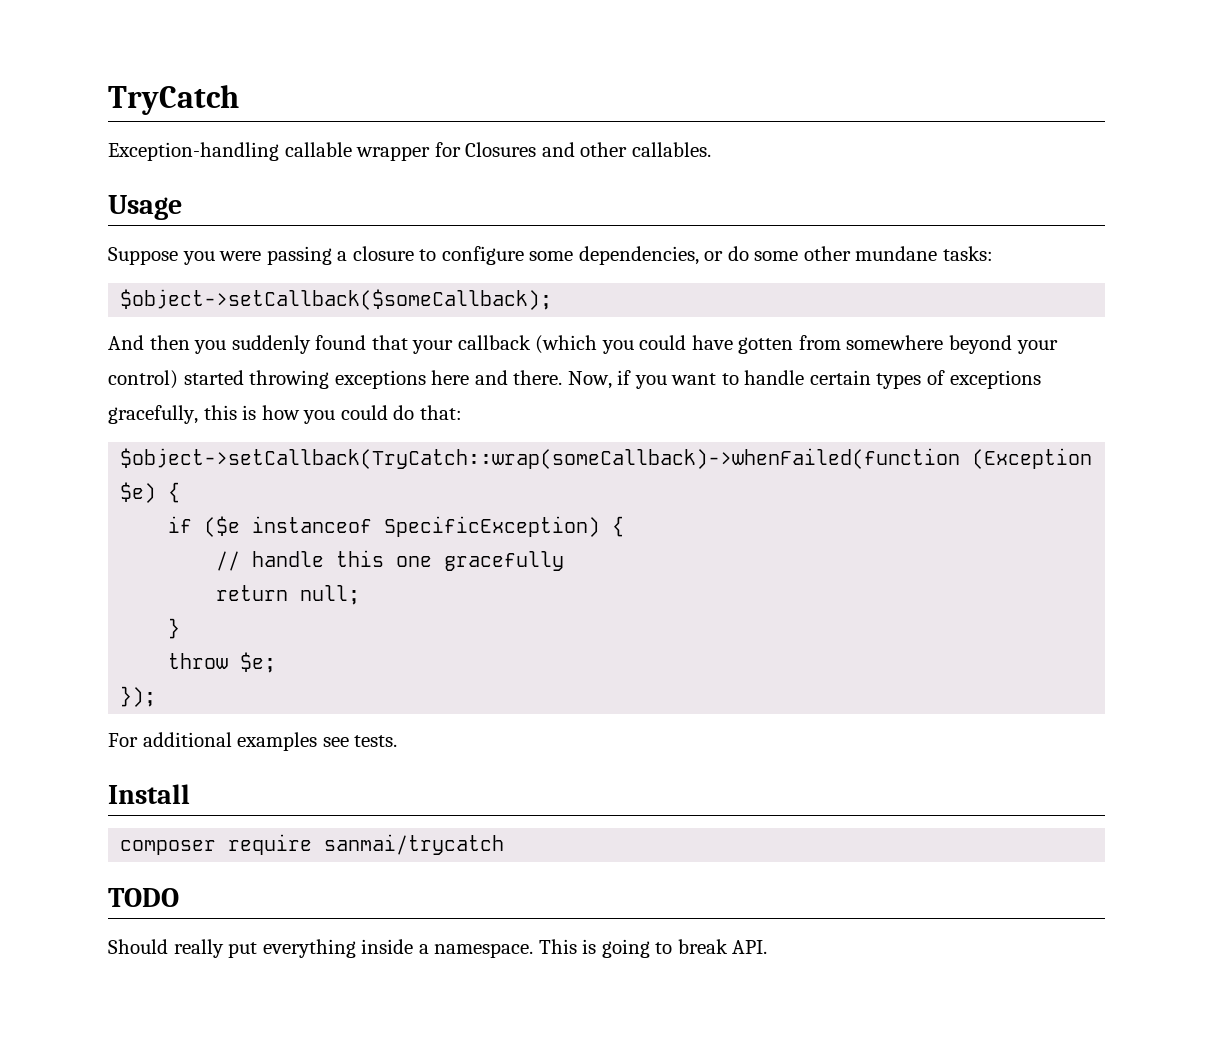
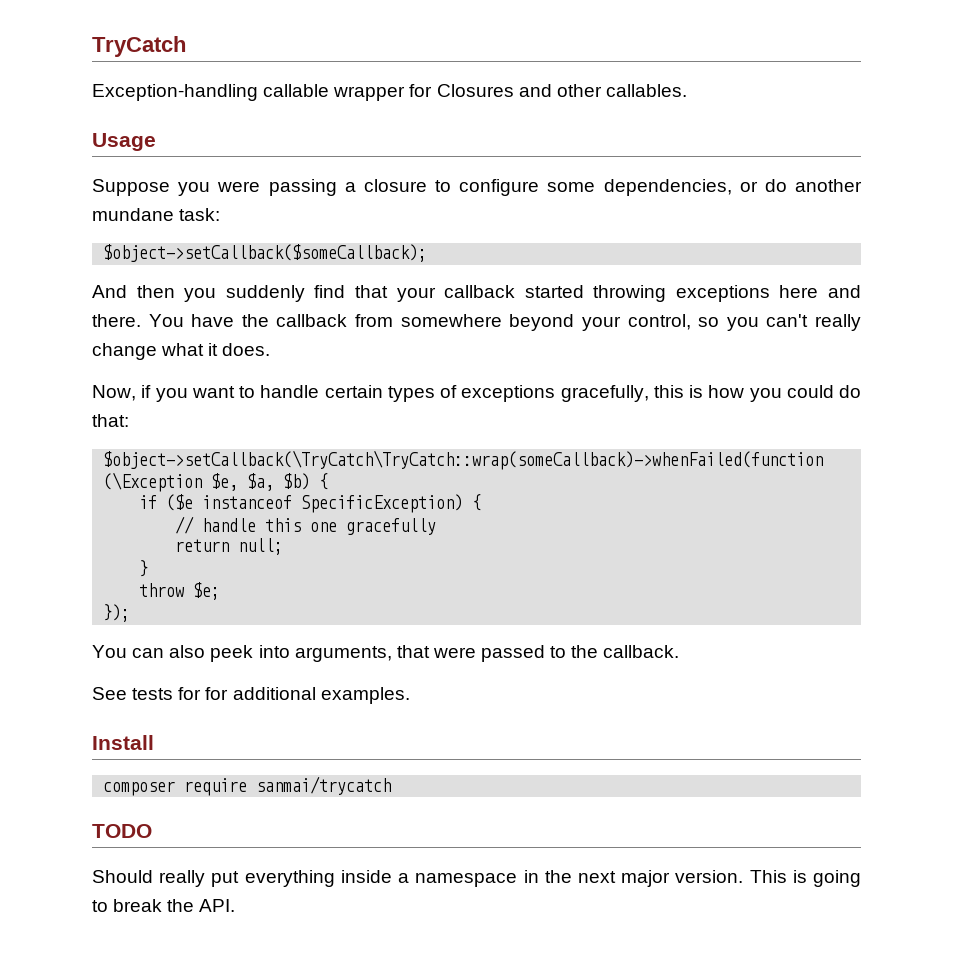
[754,246,994,261] some other mundane tasks: -> [795,179,862,192] [92,208,221,221] another mundane task:
[315,335,367,350] found -> [314,285,346,298] find
[535,335,1058,354] [108,370,178,389] (which you could have gotten from somewhere beyond your control) -> (516, 291) none
(563, 377) none -> [148,314,861,331] [92,343,271,360] You have the callback from somewhere beyond your control, so you can't really change what it does. //
[120,448,1093,469] [120,482,157,503] $object->setCallback(TryCatch::wrap(someCallback)->whenFailed(function (Exception $e) -> [103,450,824,470] [103,472,311,492] $object->setCallback(\TryCatch\TryCatch::wrap(someCallback)->whenFailed(function (\Exception $e, $a, $b)
[108,732,398,751] For additional examples see tests. -> [92,645,680,662] [92,687,410,704] You can also peek into arguments, that were passed to the callback. // See tests for for additional examples.
[434,943,534,958] namespace. -> [415,870,744,887] namespace in the next major version.
(728, 946) none -> [167,899,195,912] the

